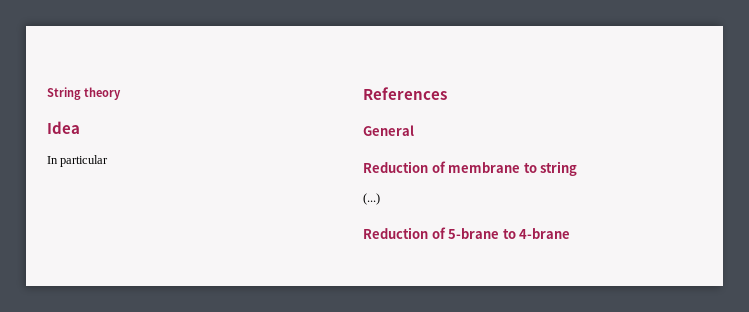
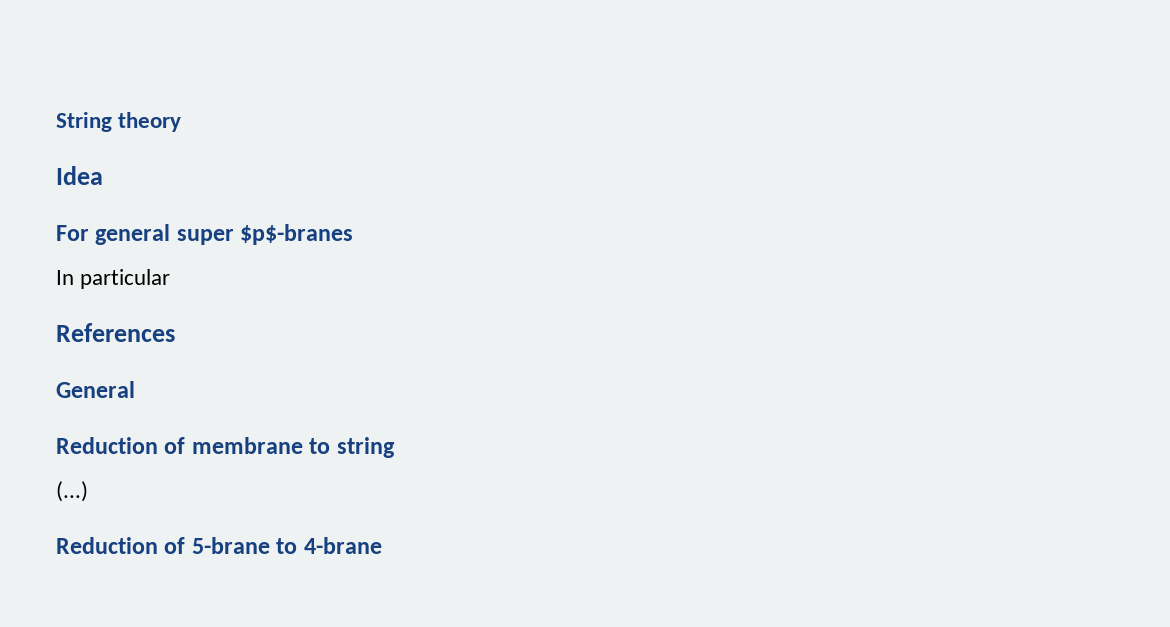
(80, 127) none -> [56,224,354,245] // For general super $p$-branes

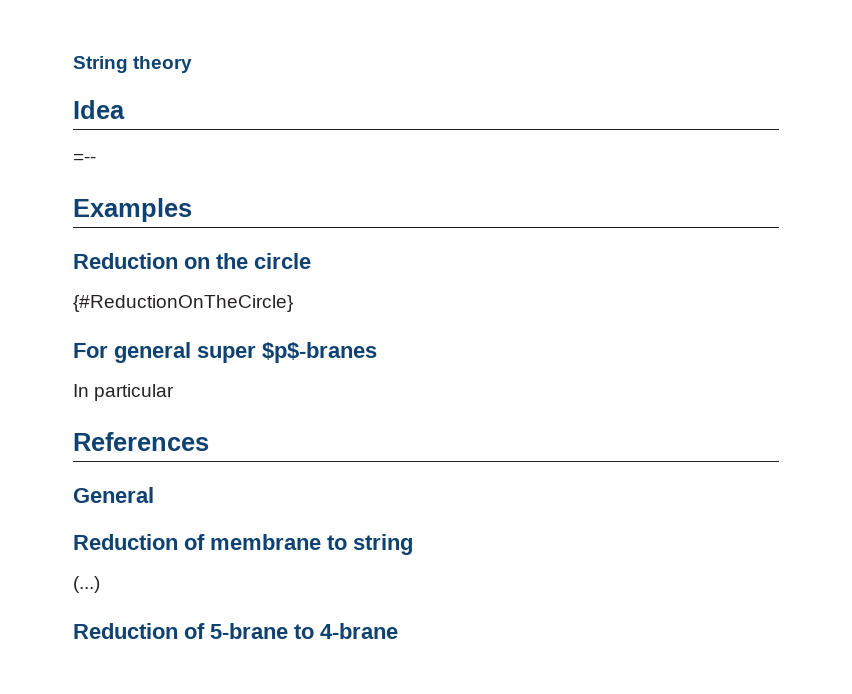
(103, 175) none -> [73,153,96,163] [73,198,192,222] [73,253,311,269] [73,295,293,312] // =-- // Examples // Reduction on the circle // {#ReductionOnTheCircle}

